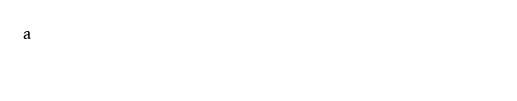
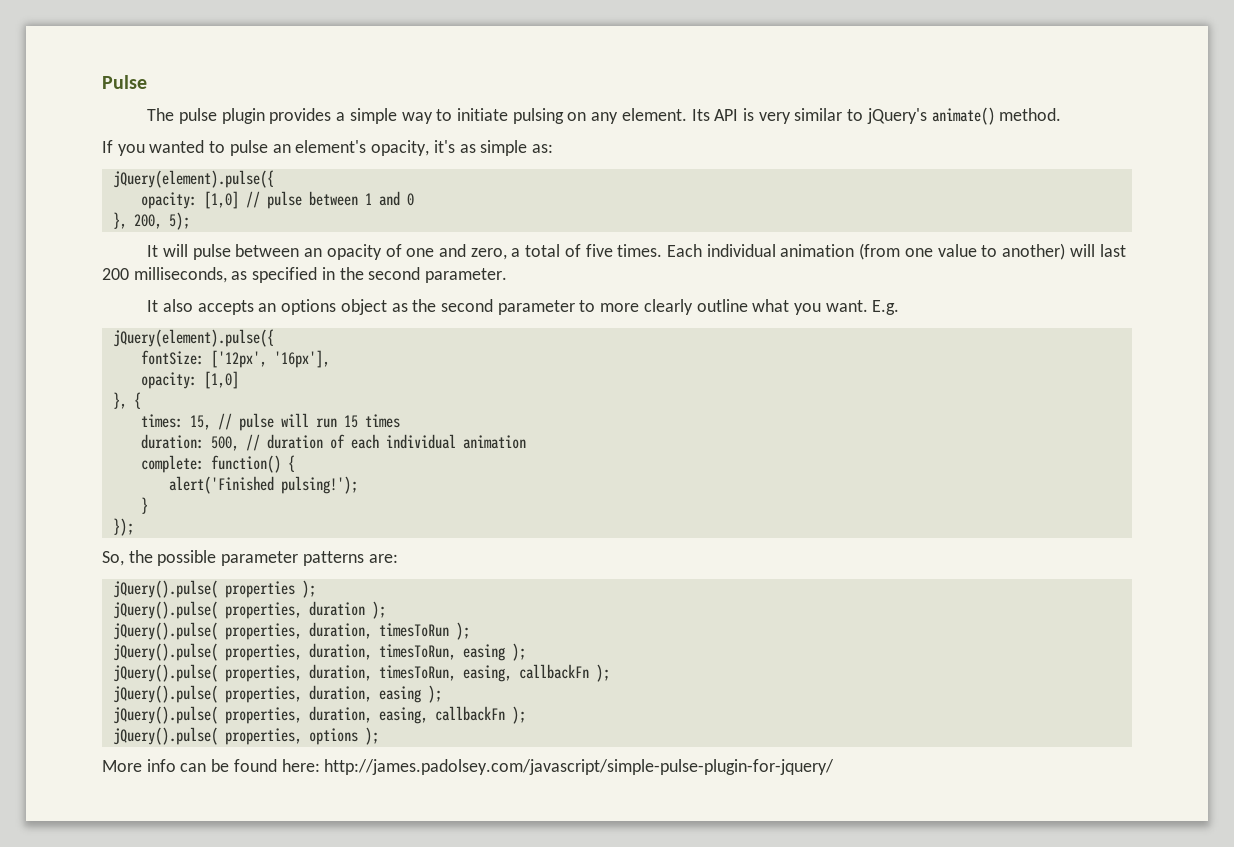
[23,31,31,39] a -> [102,75,147,89] [147,107,1062,125] [102,140,553,156] [112,170,274,188] [140,191,414,209] [112,212,190,230] [147,243,1126,260] [102,267,508,283] [147,299,900,315] [112,329,274,347] [140,350,330,368] [140,371,239,389] [112,392,141,409] [140,413,400,431] [140,434,526,451] [140,455,295,473] [168,476,358,494] [140,497,148,514] [112,518,134,536] [102,550,398,566] [112,580,316,598] [112,601,386,619] [112,622,470,640] [112,643,526,661] [112,664,610,682] [112,685,442,703] [112,706,526,724] [112,727,379,745] [102,759,835,775] Pulse // The pulse plugin provides a simple way to initiate pulsing on any element. Its API is very similar to jQuery's animate() method. // If you wanted to pulse an element's opacity, it's as simple as: // jQuery(element).pulse({ // opacity: [1,0] // pulse between 1 and 0 // }, 200, 5); // It will pulse between an opacity of one and zero, a total of five times. Each individual animation (from one value to another) will last 200 milliseconds, as specified in the second parameter. // It also accepts an options object as the second parameter to more clearly outline what you want. E.g. // jQuery(element).pulse({ // fontSize: ['12px', '16px'], // opacity: [1,0] // }, { // times: 15, // pulse will run 15 times // duration: 500, // duration of each individual animation // complete: function() { // alert('Finished pulsing!'); // } // }); // So, the possible parameter patterns are: // jQuery().pulse( properties ); // jQuery().pulse( properties, duration ); // jQuery().pulse( properties, duration, timesToRun ); // jQuery().pulse( properties, duration, timesToRun, easing ); // jQuery().pulse( properties, duration, timesToRun, easing, callbackFn ); // jQuery().pulse( properties, duration, easing ); // jQuery().pulse( properties, duration, easing, callbackFn ); // jQuery().pulse( properties, options ); // More info can be found here: http://james.padolsey.com/javascript/simple-pulse-plugin-for-jquery/

